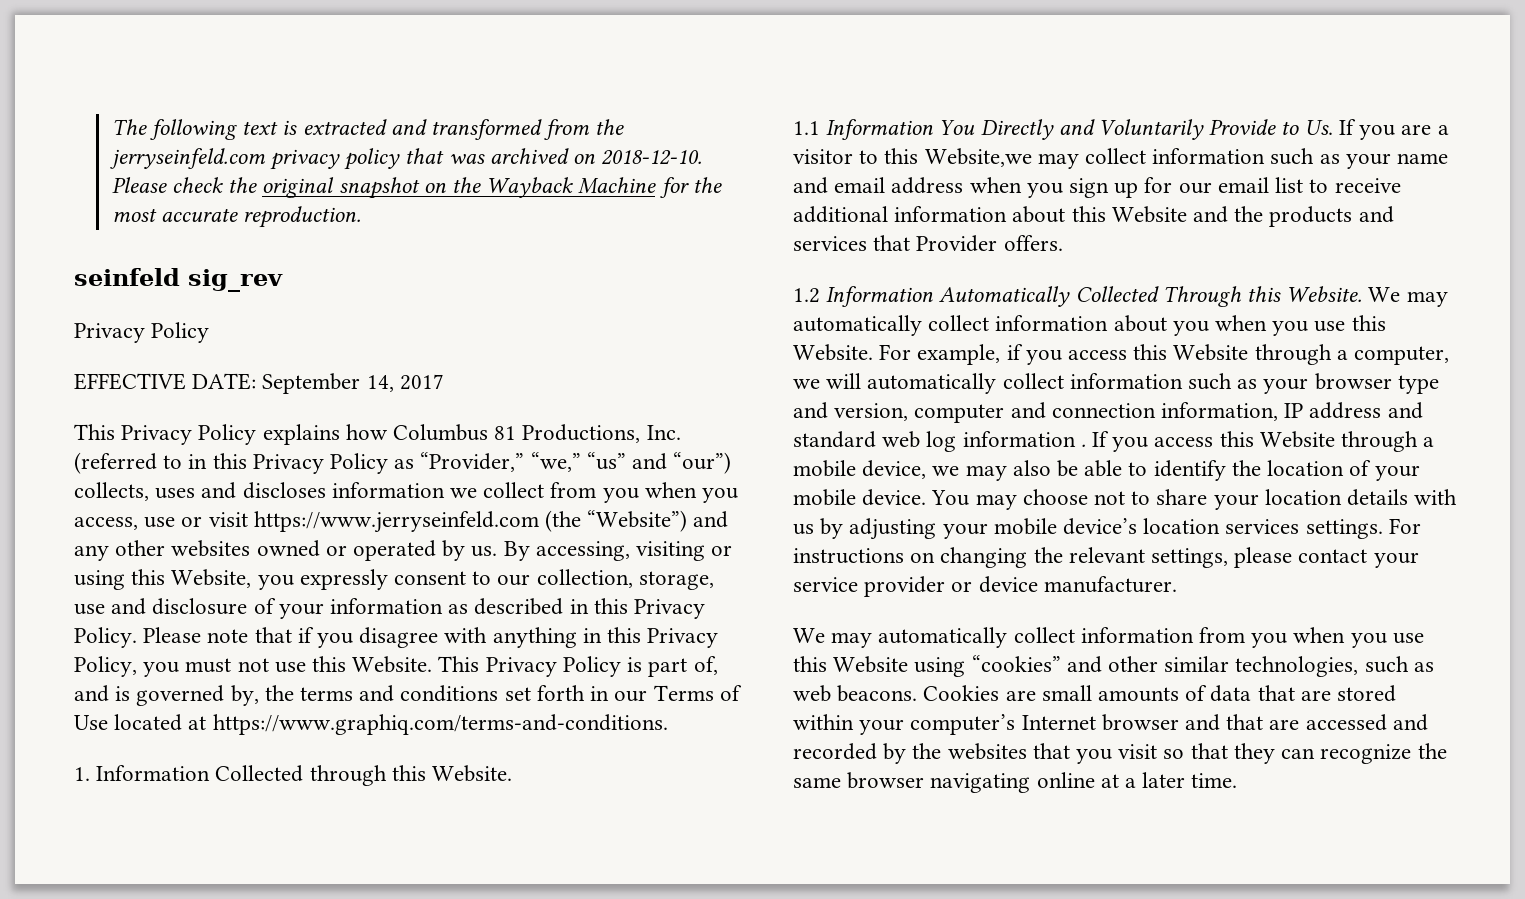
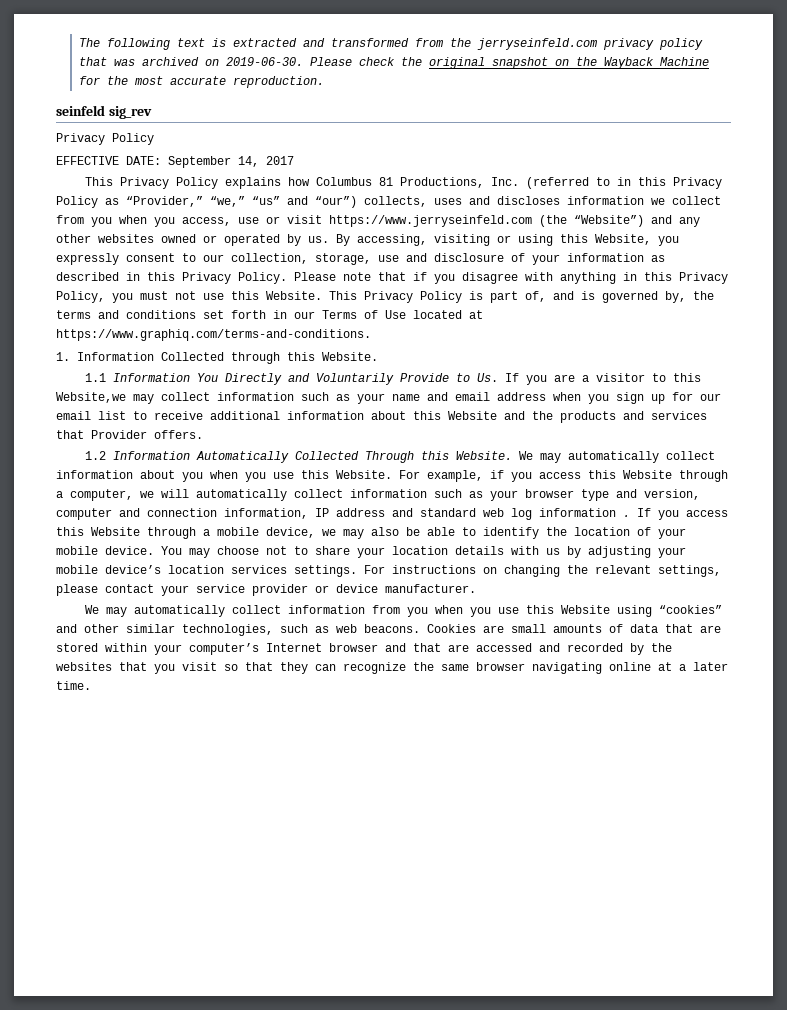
[601,149,703,165] 2018-12-10. -> [225,57,303,66] 2019-06-30.

